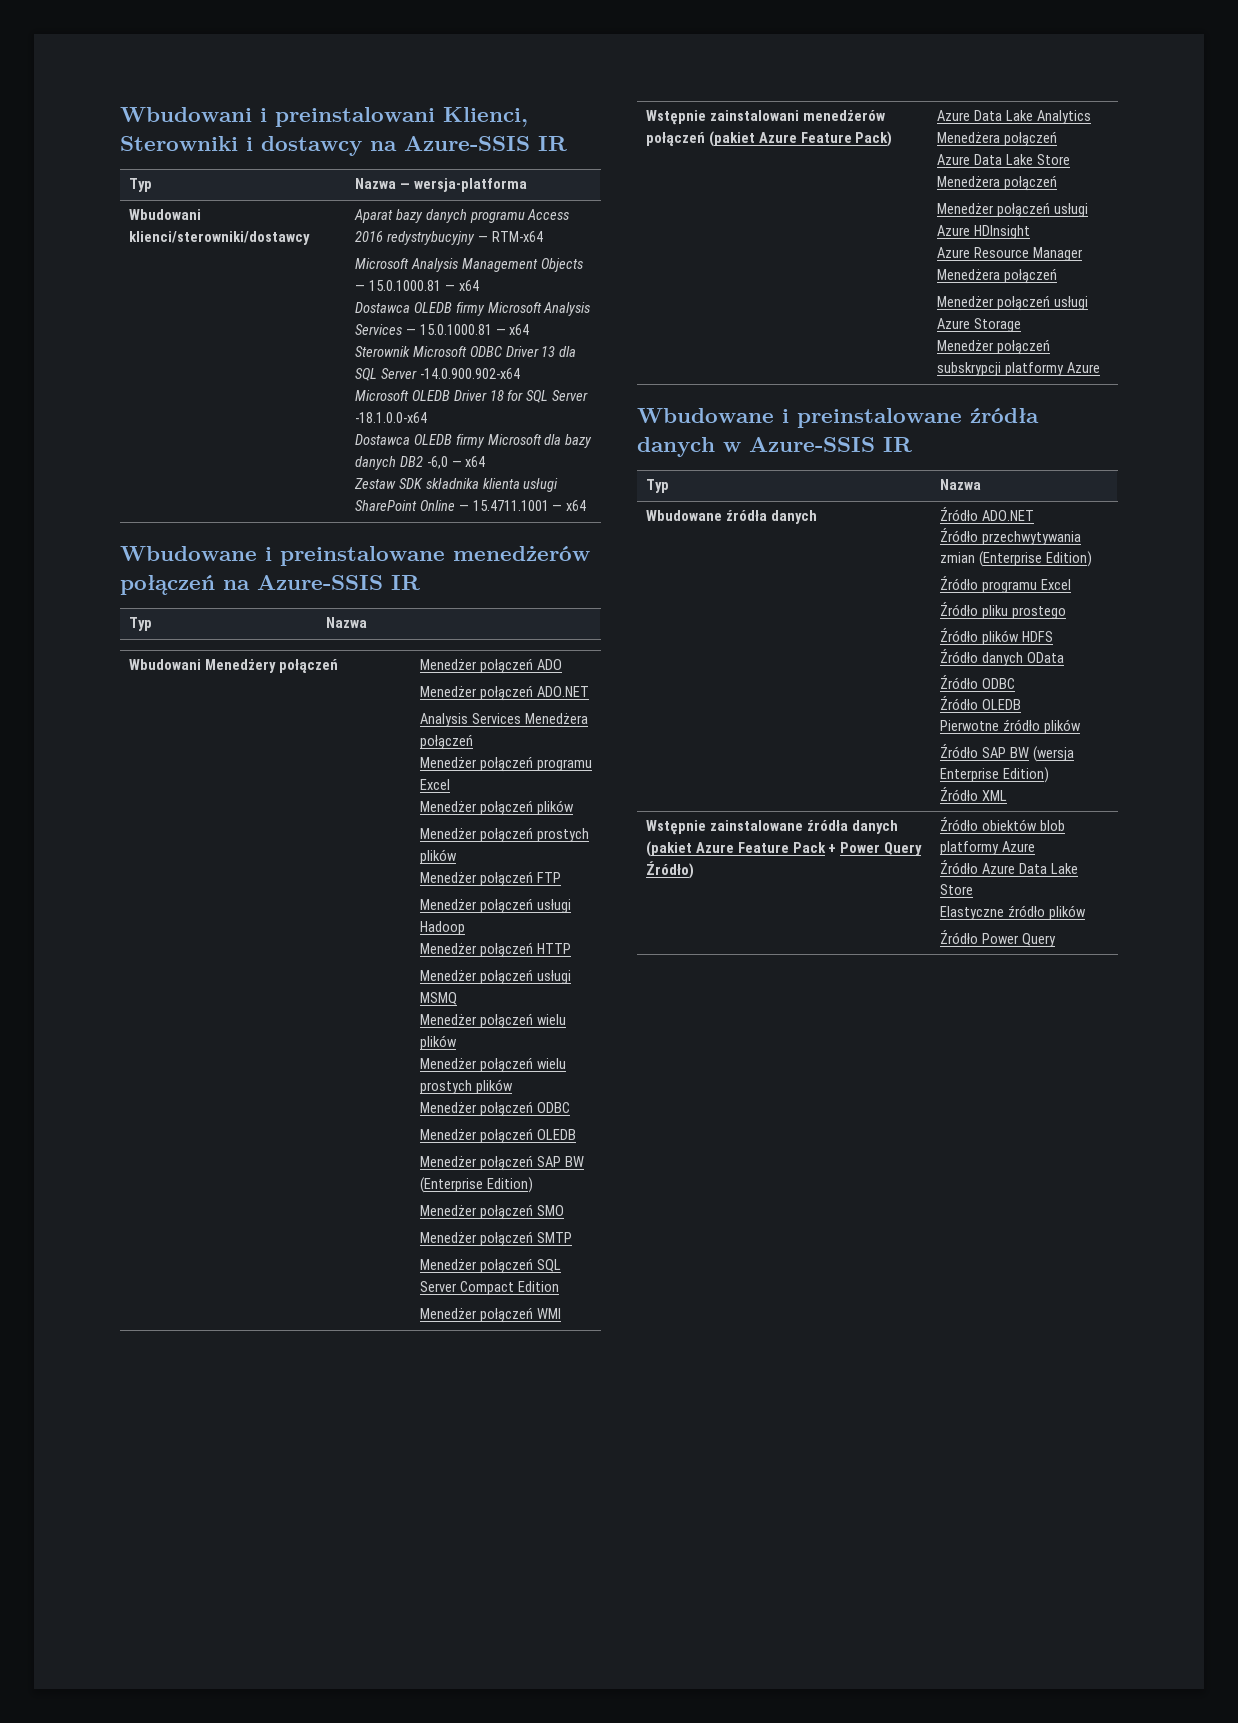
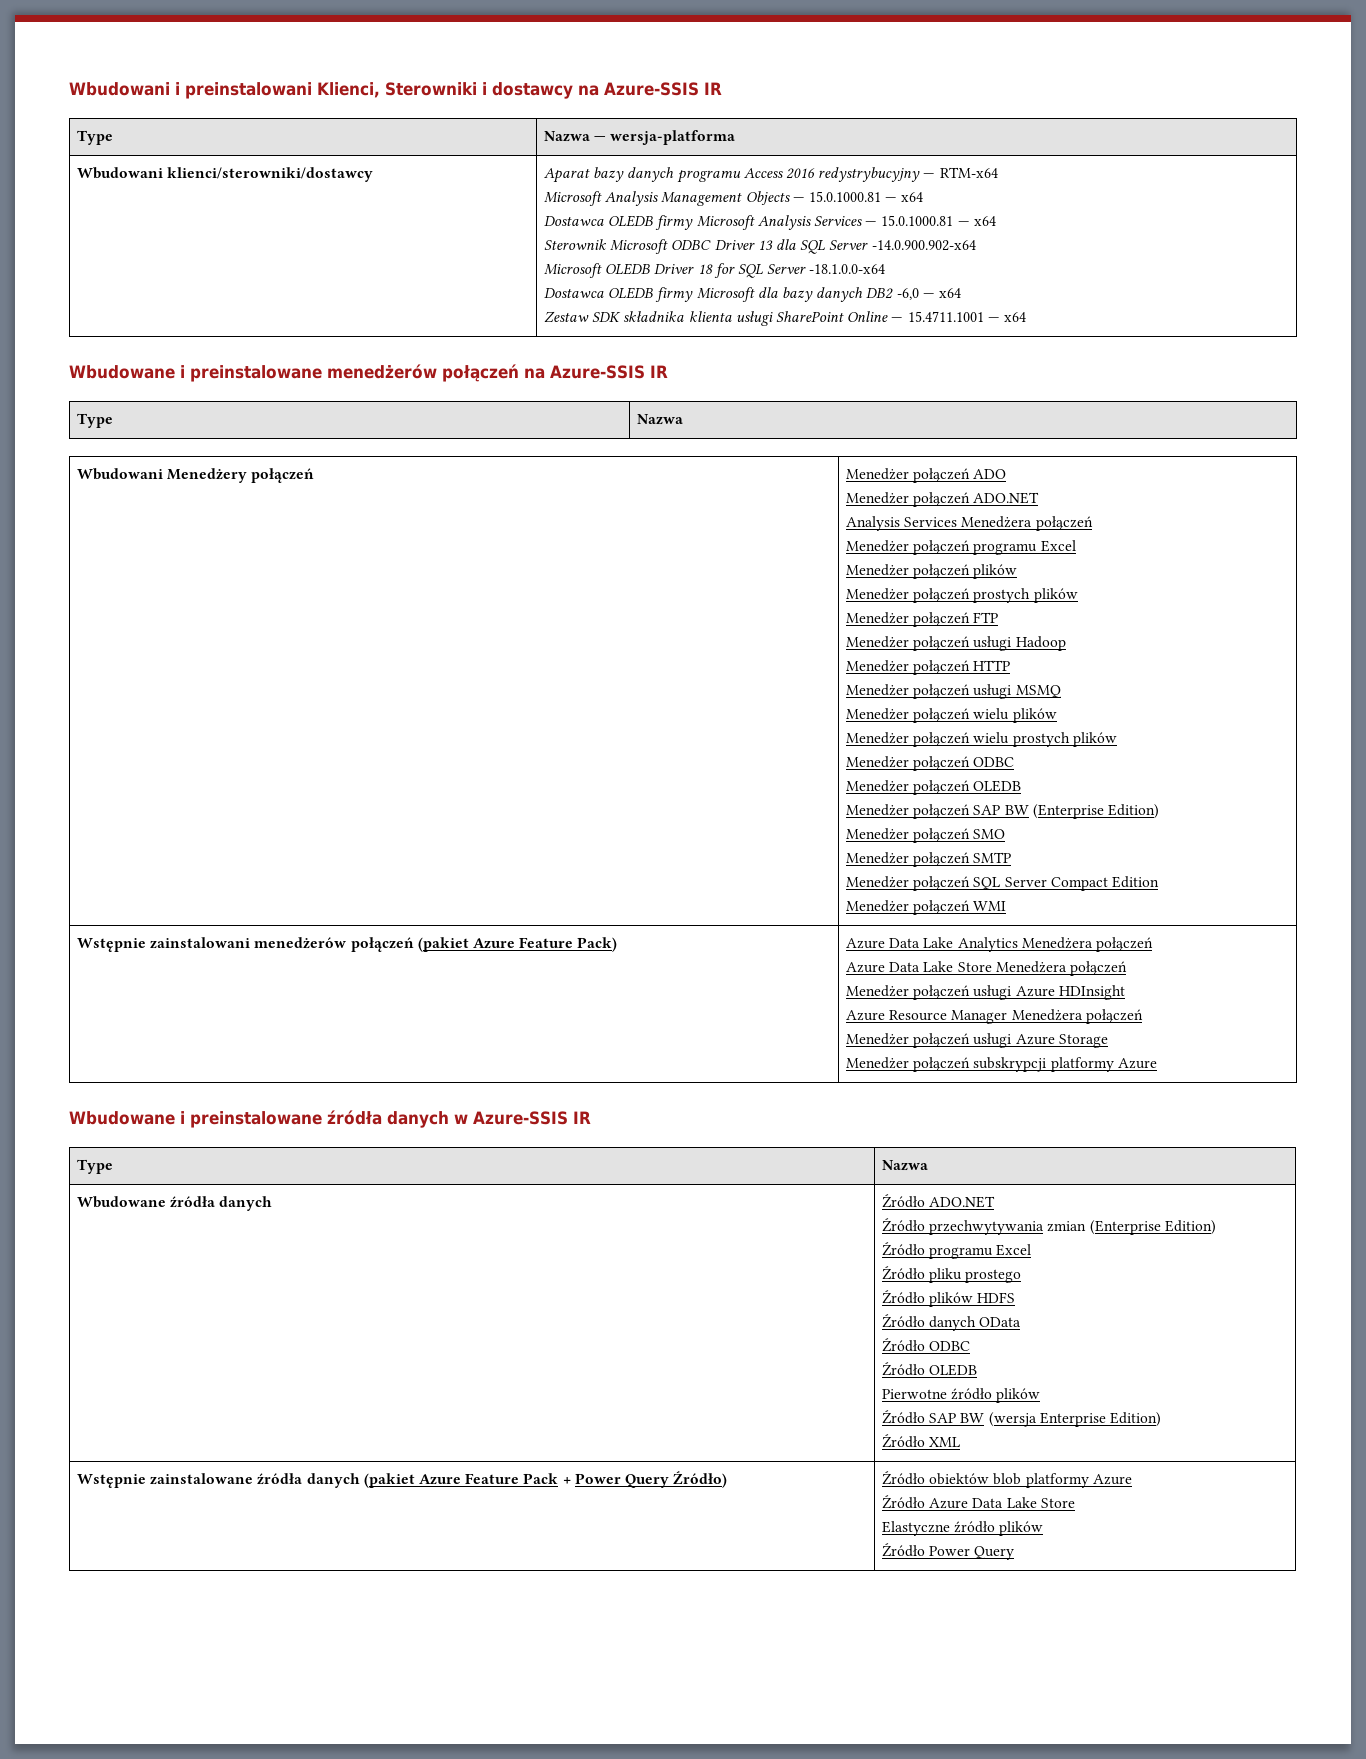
[128,178,152,192] Typ -> [77,130,114,145] Type
[128,617,152,631] Typ -> [77,413,114,428] Type
[645,479,669,493] Typ -> [77,1159,114,1174] Type

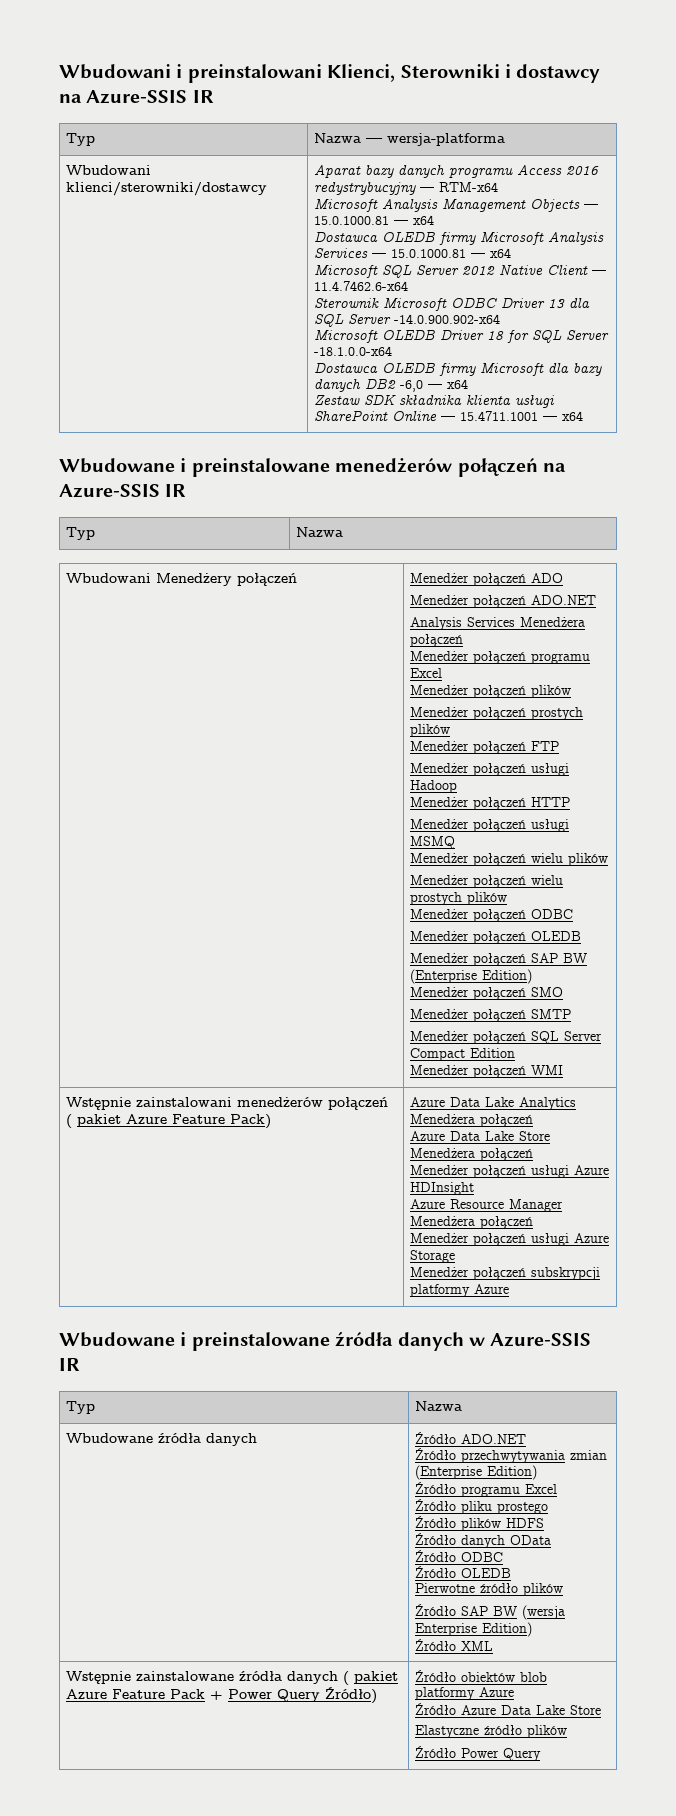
[77,130,114,145] Type -> [65,133,95,146] Typ
(996, 221) none -> [313,264,606,278] [313,281,408,291] // Microsoft SQL Server 2012 Native Client — 11.4.7462.6-x64
[77,413,114,428] Type -> [65,527,95,540] Typ
[417,937,469,952] (pakiet -> [65,1114,121,1128] ( pakiet
[77,1159,114,1174] Type -> [65,1401,95,1414] Typ
[363,1473,415,1488] (pakiet -> [342,1671,398,1685] ( pakiet

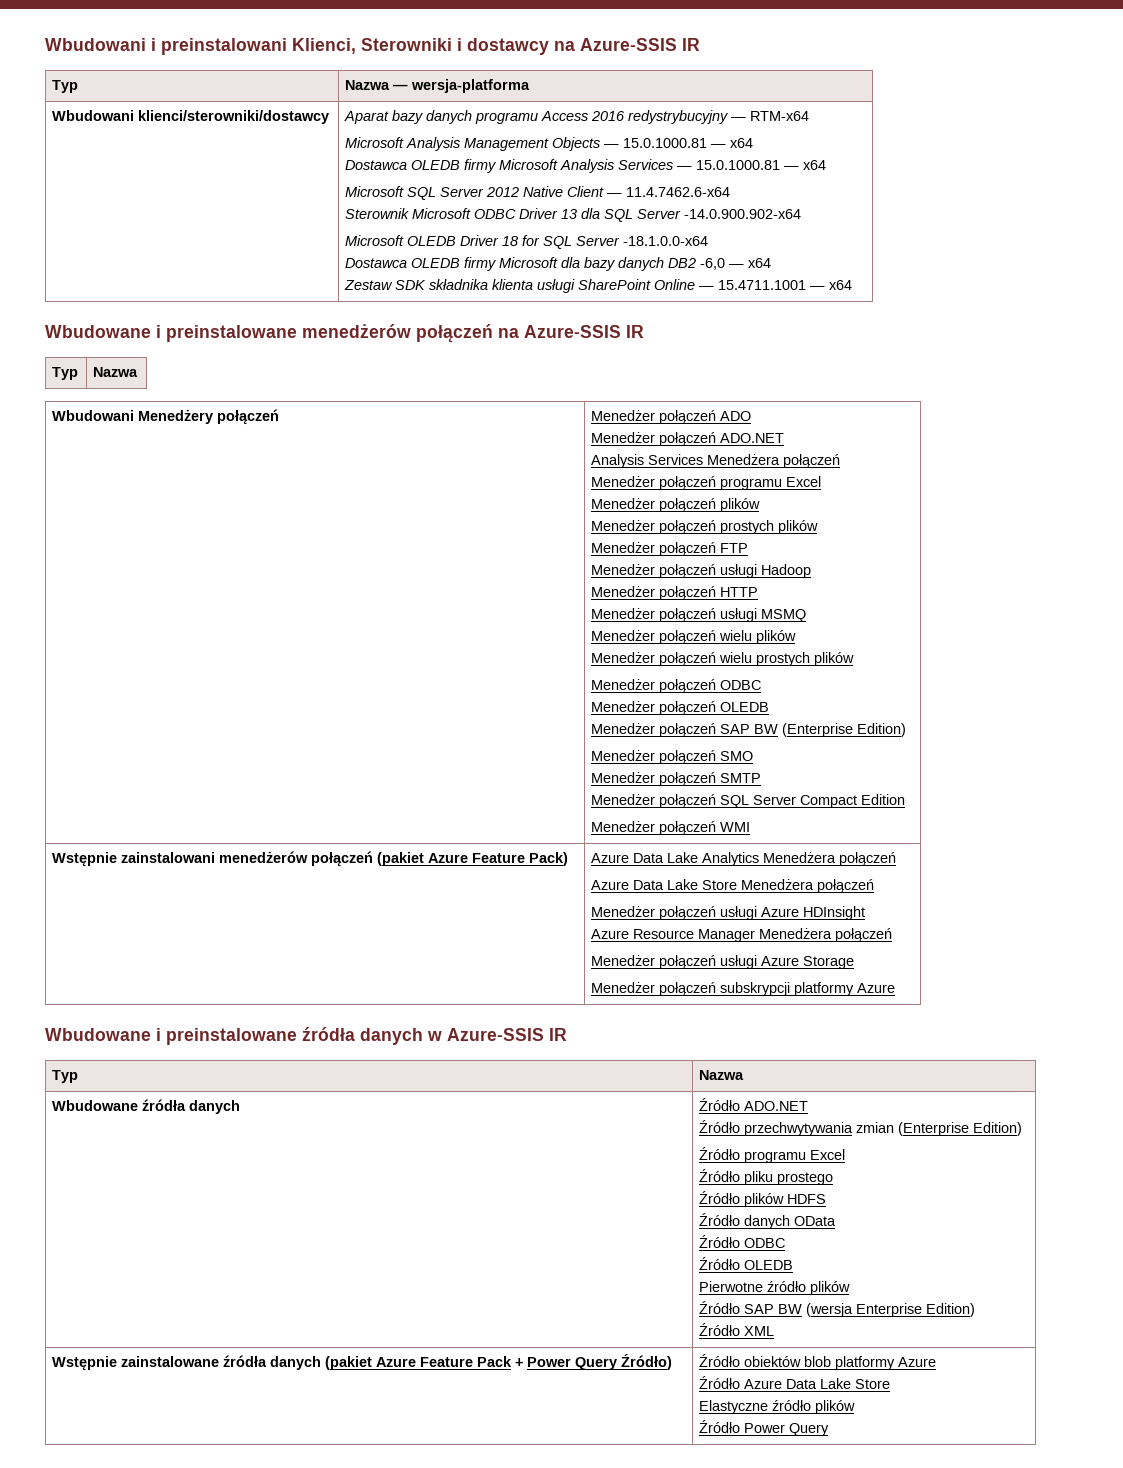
[65,1114,121,1128] ( pakiet -> [377,852,425,866] (pakiet
[342,1671,398,1685] ( pakiet -> [325,1356,373,1370] (pakiet

